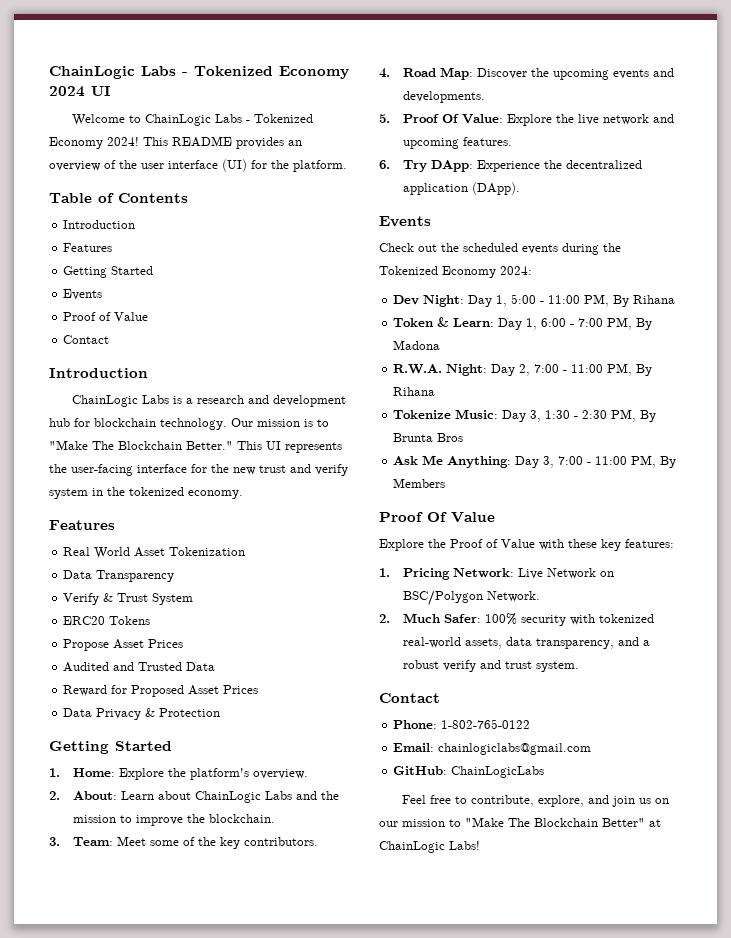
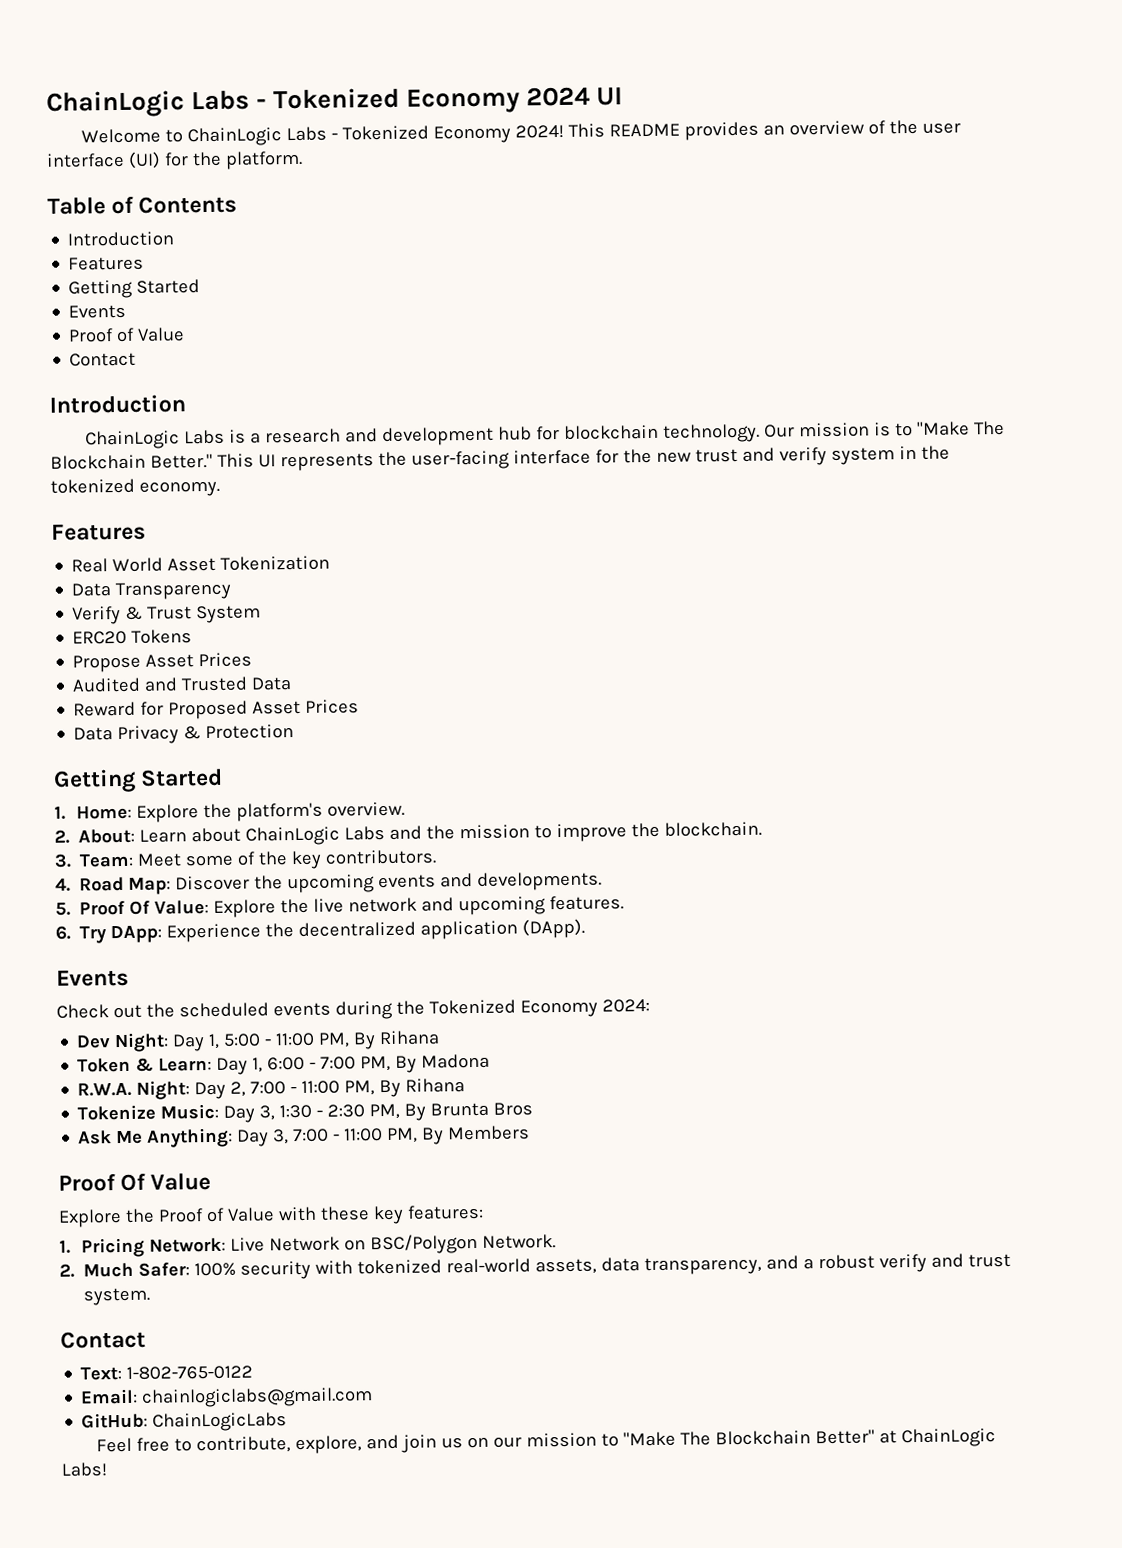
[393,720,438,729] Phone: -> [80,1367,123,1381] Text:

